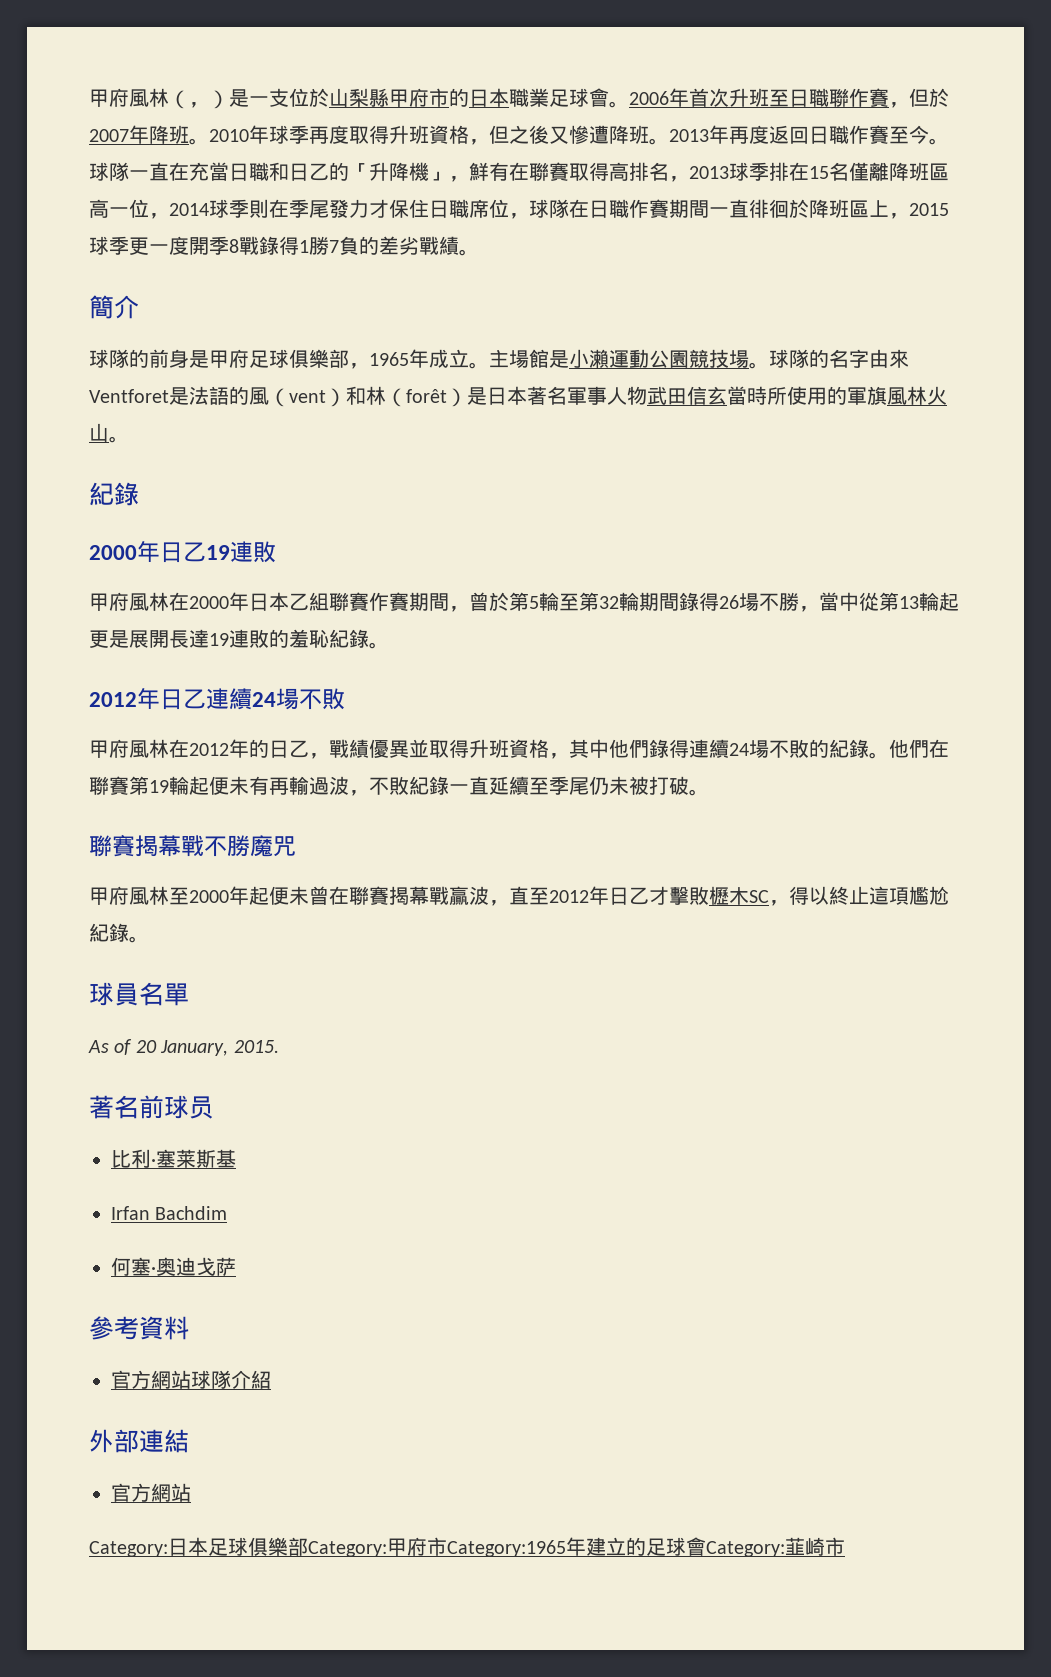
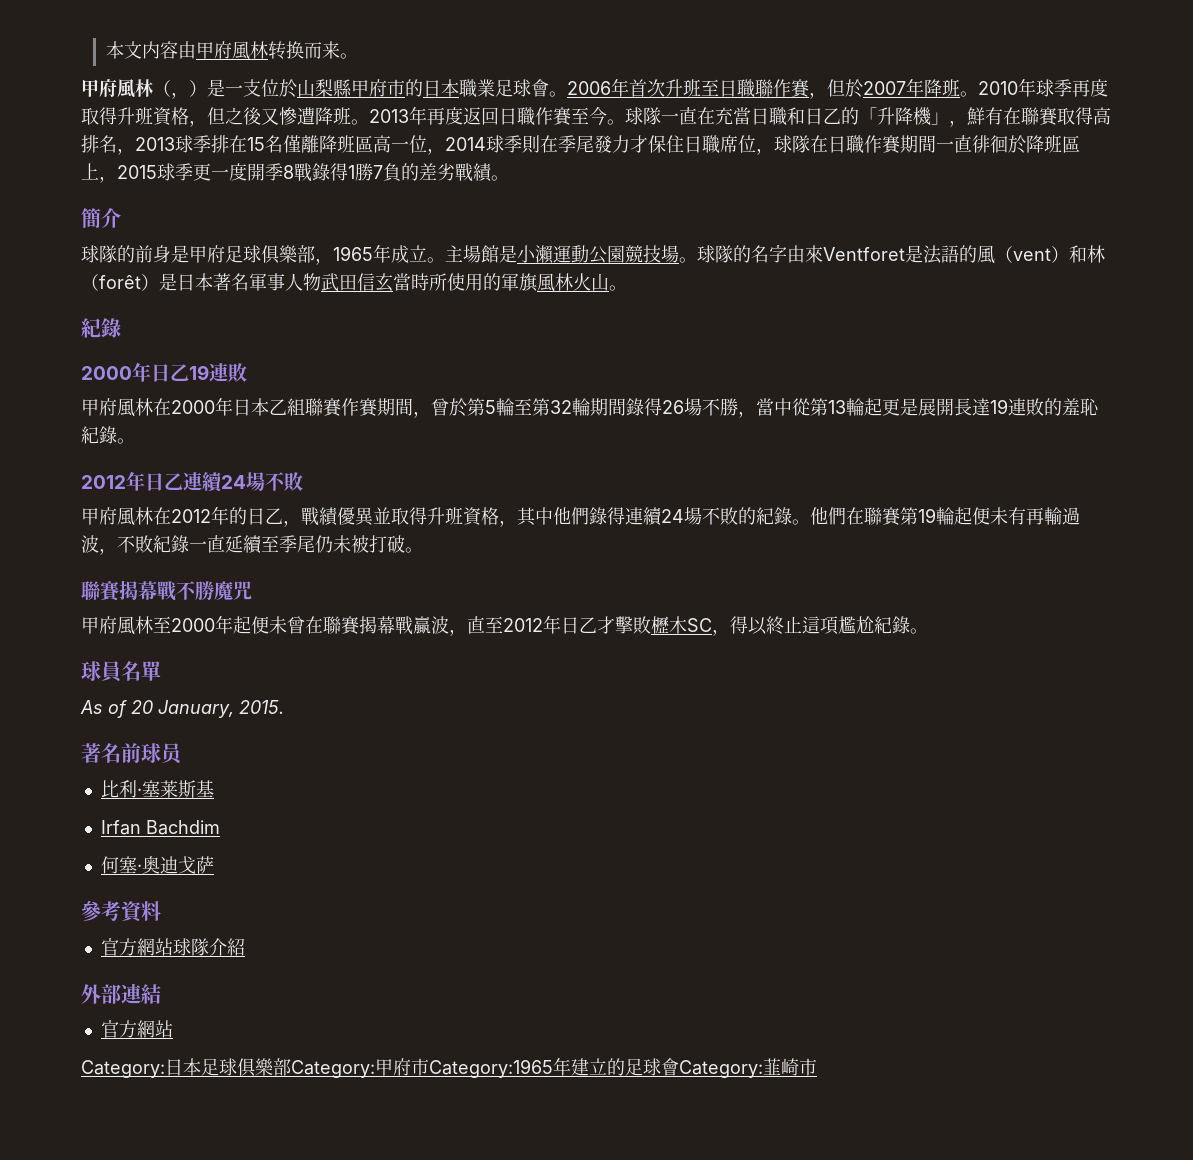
(89, 98) none -> [105,41,358,60] 本文内容由甲府風林转换而来。 //

